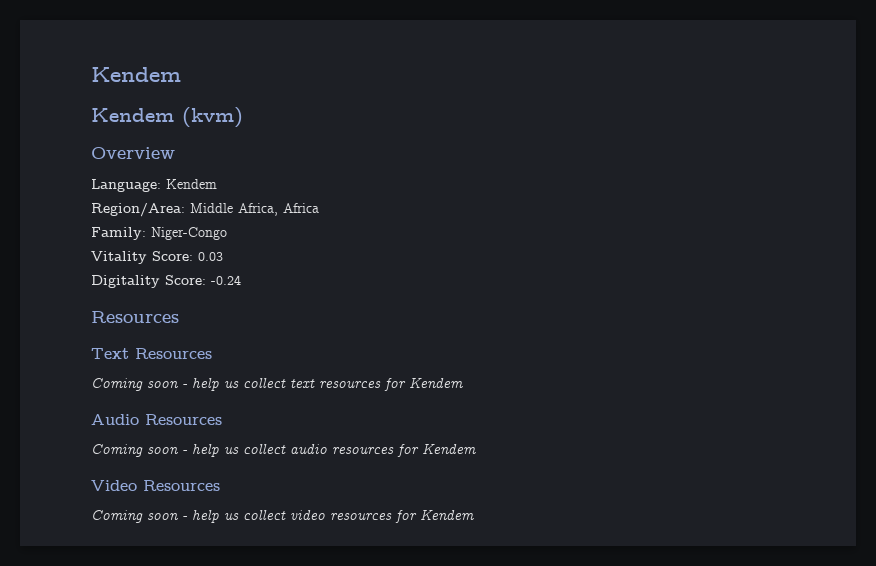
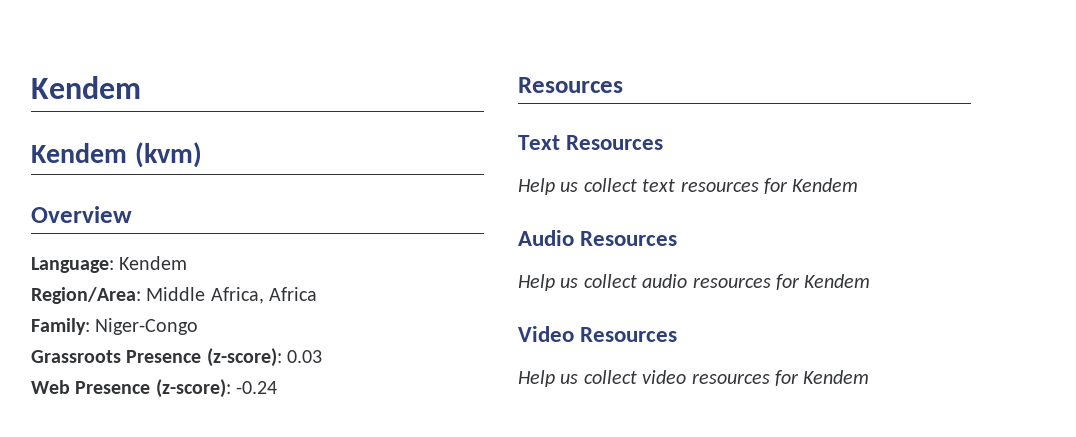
[91,251,223,264] [91,275,206,288] Vitality Score: 0.03 // Digitality Score: -> [31,348,323,367] [31,379,231,398] Grassroots Presence (z-score): 0.03 // Web Presence (z-score):
[91,378,219,391] Coming soon - help -> [518,178,555,195] Help
[91,444,219,457] Coming soon - help -> [518,274,555,291] Help
[91,510,219,523] Coming soon - help -> [518,370,555,387] Help

